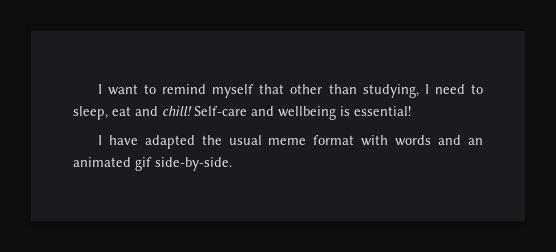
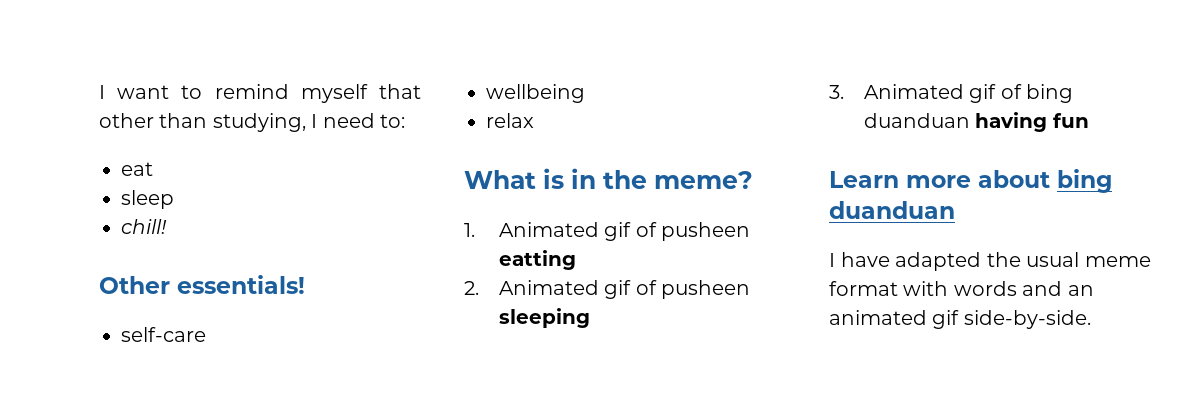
[471,84,483,94] [73,106,108,120] to sleep, -> [380,114,405,128] to: //
[135,106,158,116] and -> [121,190,174,209] // sleep //
[194,106,411,120] Self-care and wellbeing is essential! -> [99,275,305,294] [121,327,206,342] [486,84,585,103] [486,113,534,128] [464,168,753,189] [464,222,750,241] [498,250,576,270] [464,280,750,299] [498,308,590,328] [829,84,1073,103] [863,112,1089,132] [829,169,1112,193] [829,201,955,219] // Other essentials! // self-care // wellbeing // relax // What is in the meme? // 1. Animated gif of pusheen eatting // 2. Animated gif of pusheen sleeping // 3. Animated gif of bing duanduan having fun // Learn more about bing duanduan

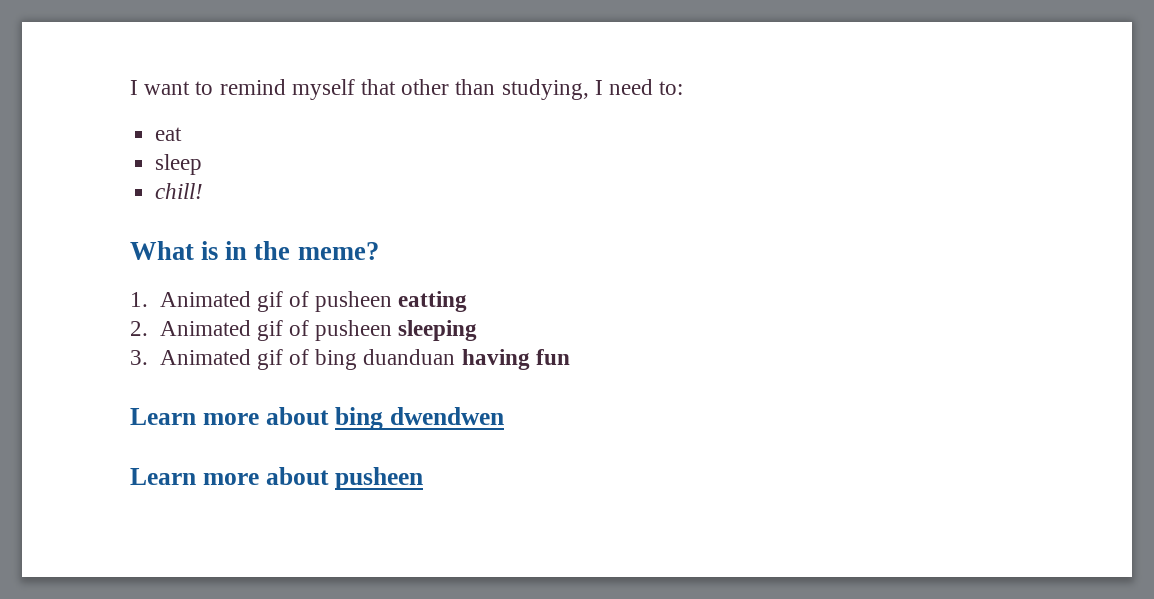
[99,275,305,294] [121,327,206,342] [486,84,585,103] [486,113,534,128] // Other essentials! // self-care // wellbeing // relax -> (204, 191) none
[829,201,955,219] [829,252,1151,271] [829,281,1094,296] [829,310,1091,329] duanduan // I have adapted the usual meme format with words and an animated gif side-by-side. -> [389,407,504,425] [130,467,423,490] dwendwen // Learn more about pusheen

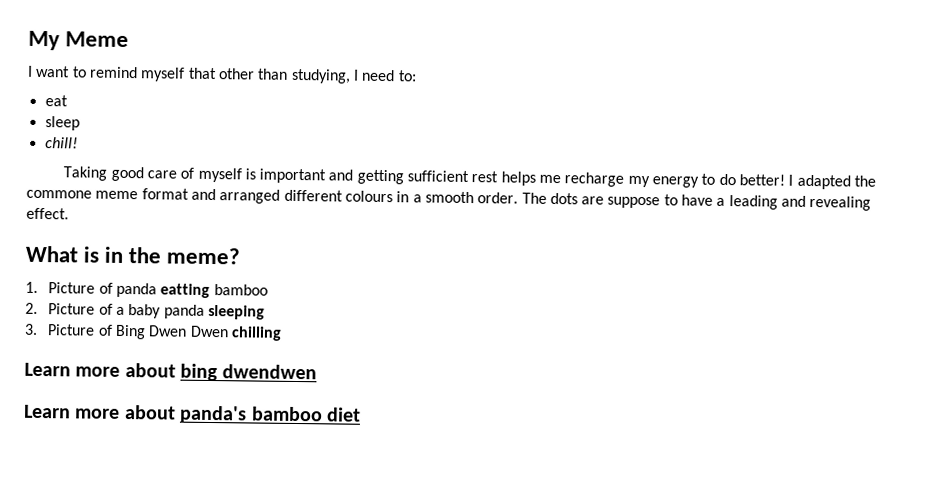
(130, 87) none -> [28,30,130,51] My Meme //
(204, 191) none -> [63,166,876,190] [26,188,872,211] [26,207,69,220] // Taking good care of myself is important and getting sufficient rest helps me recharge my energy to do better! I adapted the commone meme format and arranged different colours in a smooth order. The dots are suppose to have a leading and revealing effect.
[159,291,393,312] Animated gif of pusheen -> [48,282,158,298] Picture of panda
(468, 301) none -> [213,284,268,296] bamboo
[159,320,478,341] [130,349,570,370] Animated gif of pusheen sleeping // 3. Animated gif of bing duanduan having fun -> [48,303,266,320] [24,323,283,341] Picture of a baby panda sleeping // 3. Picture of Bing Dwen Dwen chilling
[334,467,423,490] pusheen -> [179,405,361,424] panda's bamboo diet

